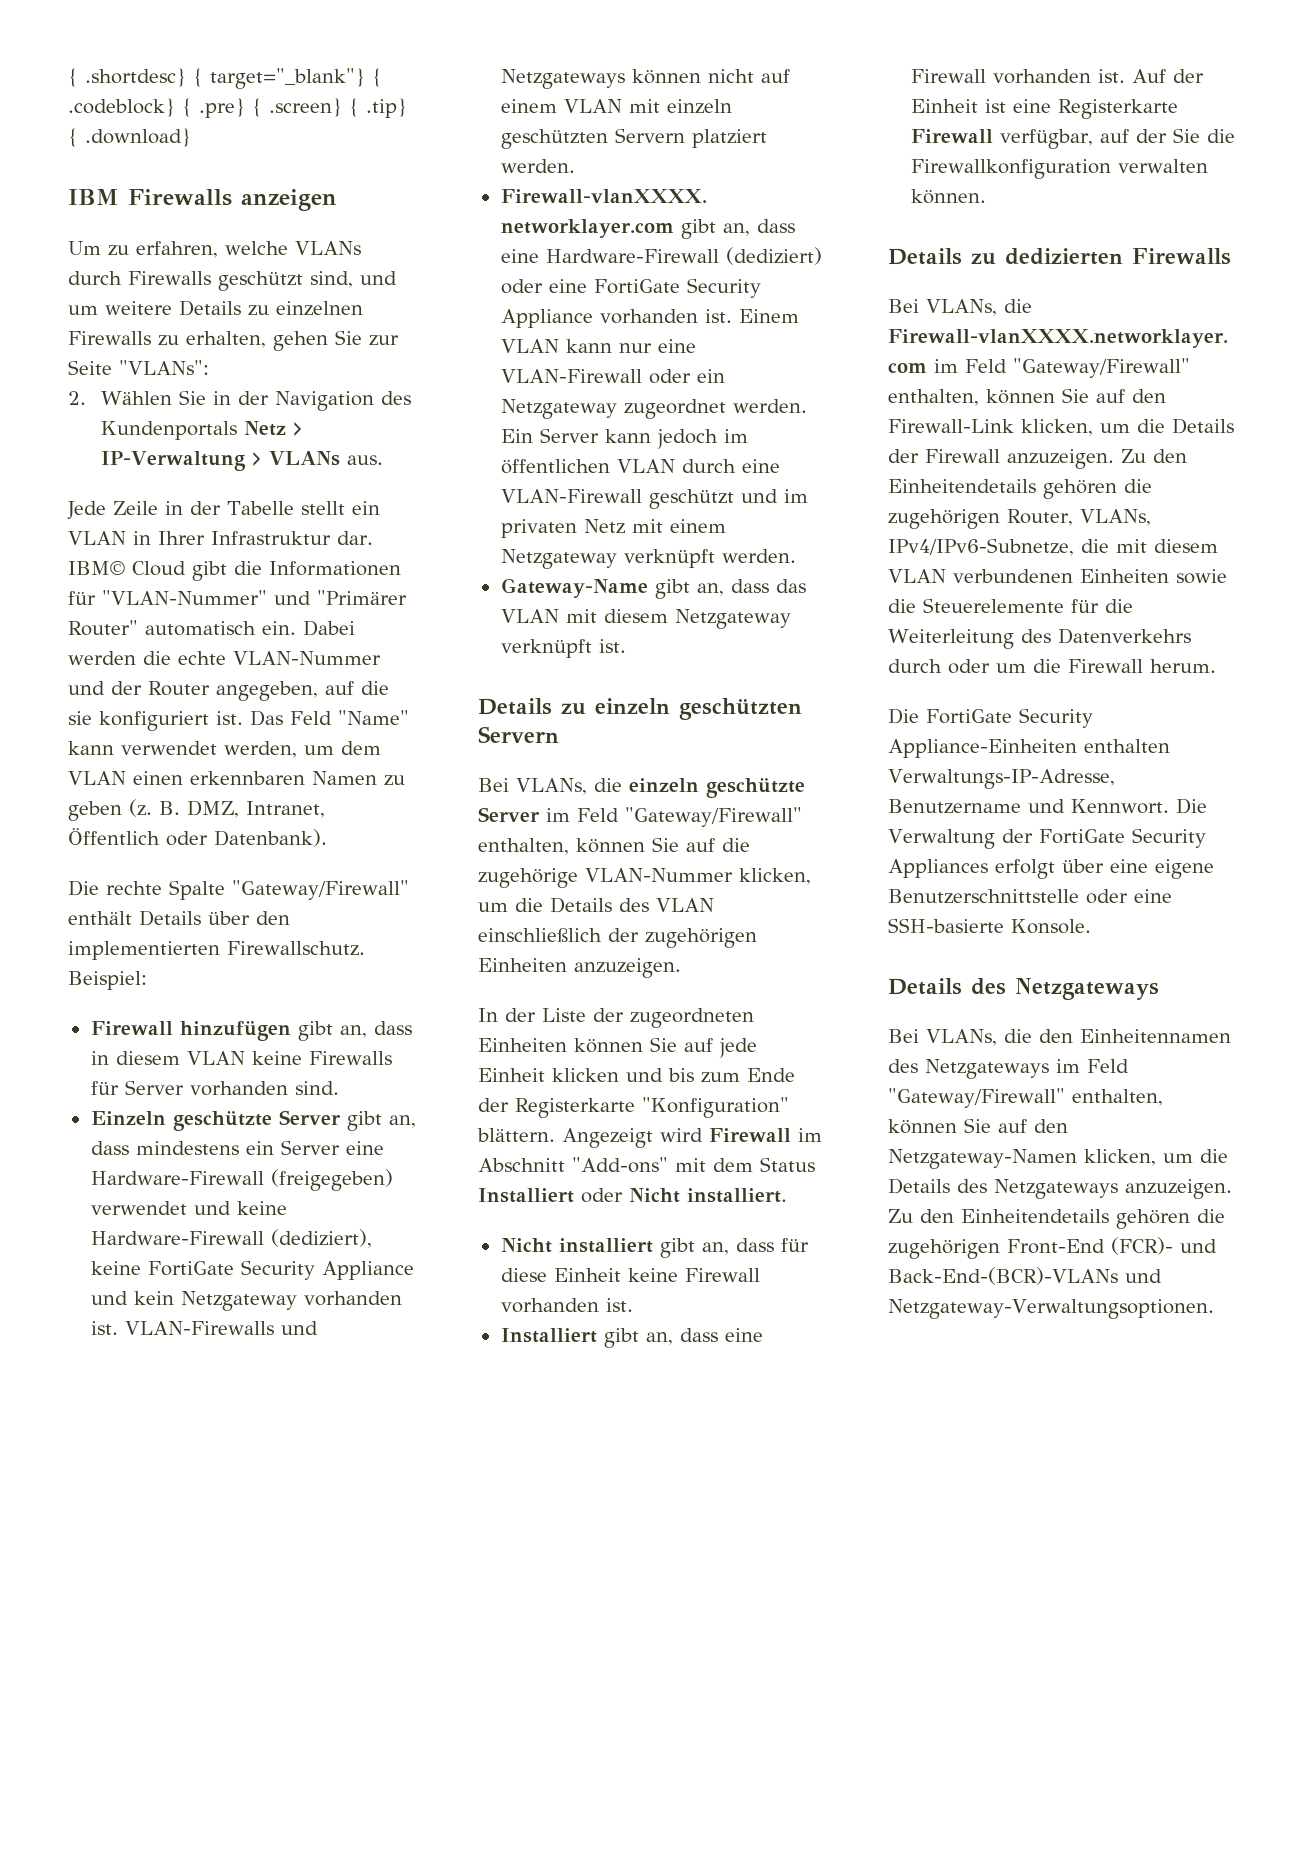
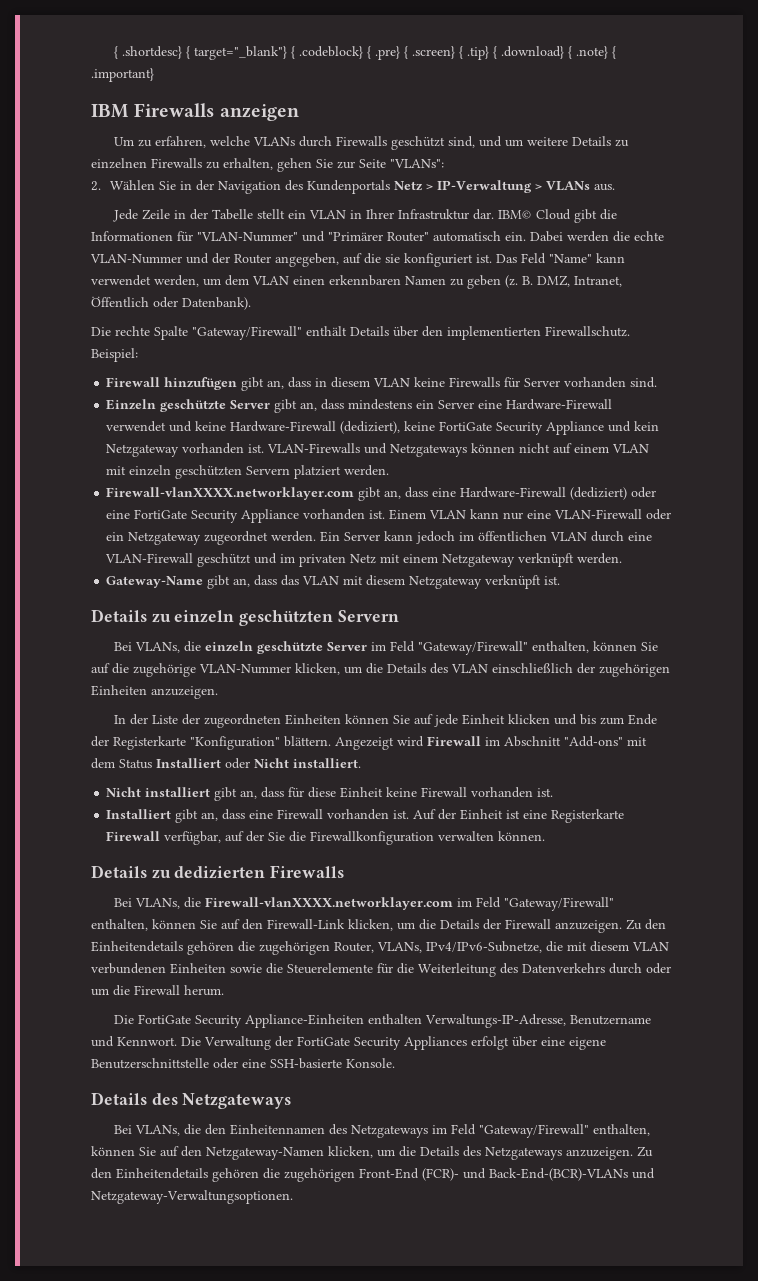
(191, 137) none -> [567,46,616,59] [91,68,154,82] { .note} { .important}
[270,1169,393,1191] (freigegeben) -> (613, 404) none

